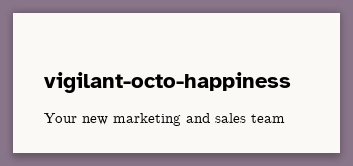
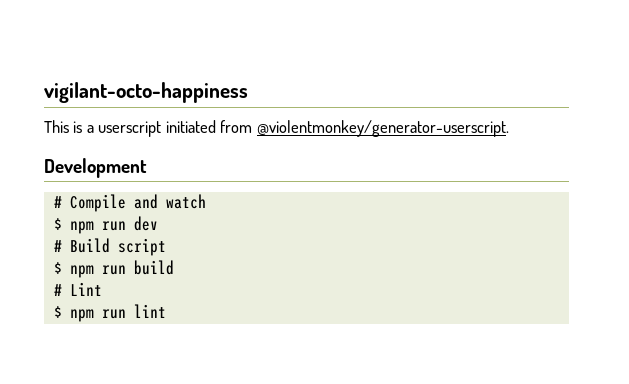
[44,113,285,126] Your new marketing and sales team -> [44,120,509,137] [44,158,147,178] [53,194,206,212] [53,216,158,234] [53,238,166,256] [53,260,174,278] [53,282,102,296] [53,304,166,322] This is a userscript initiated from @violentmonkey/generator-userscript. // Development // # Compile and watch // $ npm run dev // # Build script // $ npm run build // # Lint // $ npm run lint

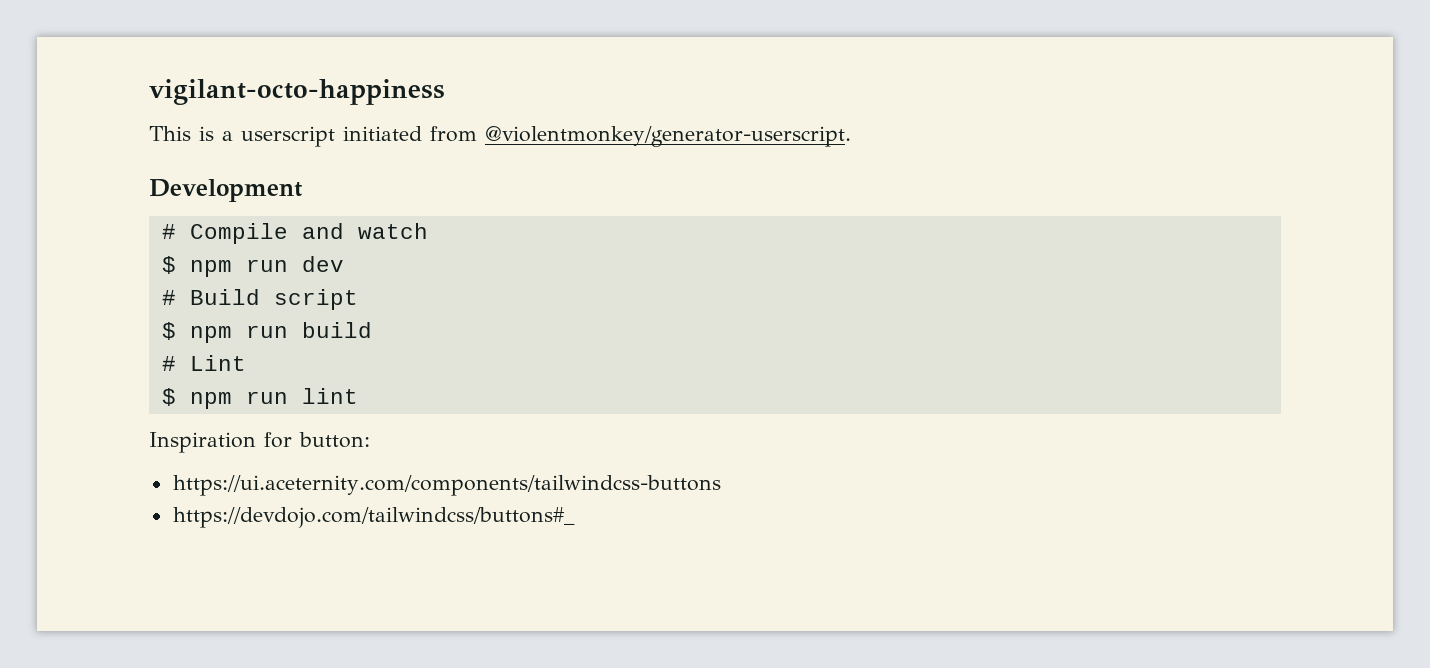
(166, 311) none -> [149,432,370,453] [172,475,721,496] [172,507,575,528] // Inspiration for button: // https://ui.aceternity.com/components/tailwindcss-buttons // https://devdojo.com/tailwindcss/buttons#_

